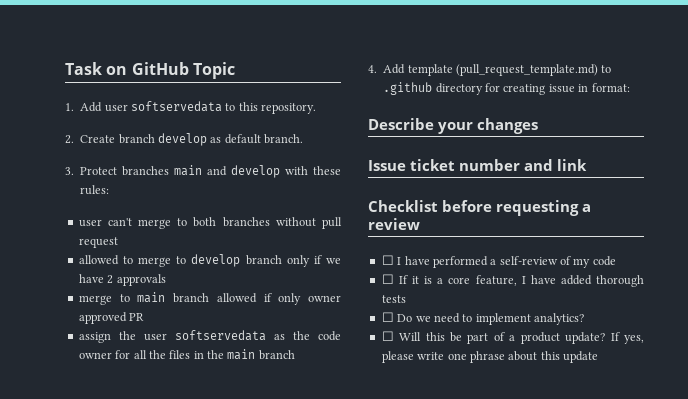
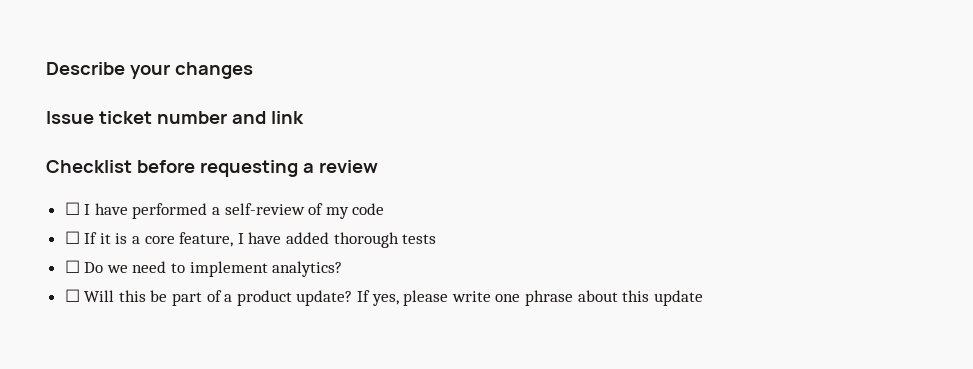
[65,62,235,79] [65,101,317,114] [65,133,304,146] [65,165,342,178] [80,185,110,195] [78,217,342,229] [78,237,118,248] [78,254,341,267] [78,274,166,286] [78,292,341,305] [78,312,145,324] [78,330,341,343] [78,349,295,360] [368,64,612,76] [383,82,630,95] Task on GitHub Topic // 1. Add user softservedata to this repository. // 2. Create branch develop as default branch. // 3. Protect branches main and develop with these rules: // user can't merge to both branches without pull request // allowed to merge to develop branch only if we have 2 approvals // merge to main branch allowed if only owner approved PR // assign the user softservedata as the code owner for all the files in the main branch // 4. Add template (pull_request_template.md) to .github directory for creating issue in format: // -> (46, 68) none

